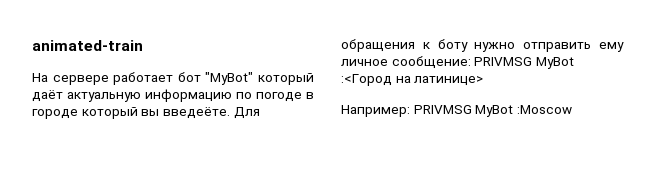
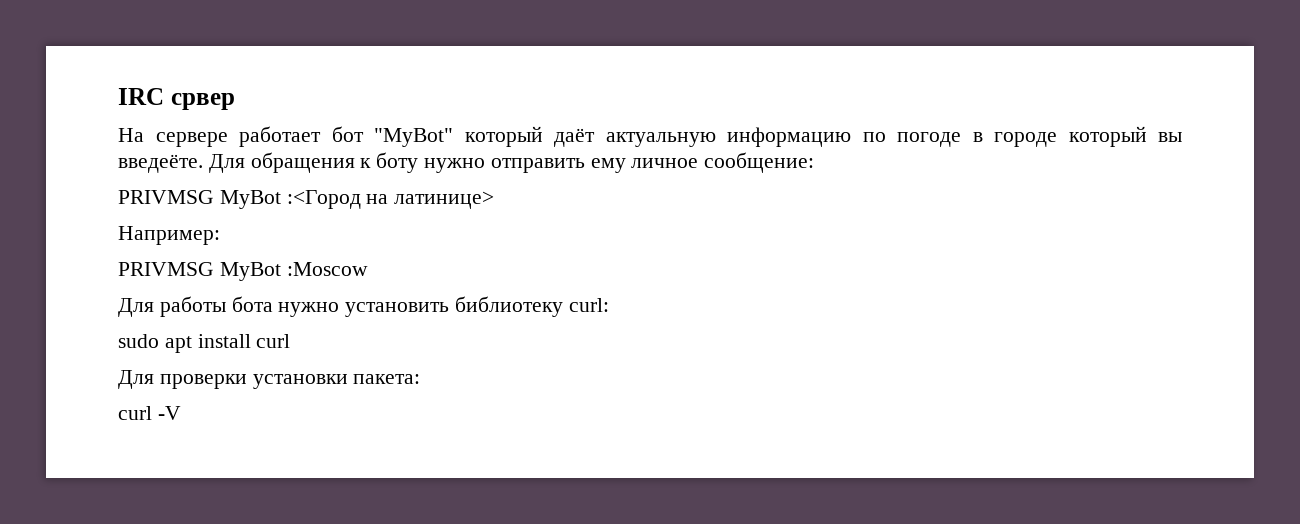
[32,40,143,51] animated-train -> [118,88,235,110] IRC срвер
(471, 62) none -> (815, 162) //
(410, 111) none -> (220, 235) //
(572, 109) none -> [118,296,609,317] [118,334,291,353] [118,370,421,389] [118,406,181,420] // Для работы бота нужно установить библиотеку curl: // sudo apt install curl // Для проверки установки пакета: // curl -V

